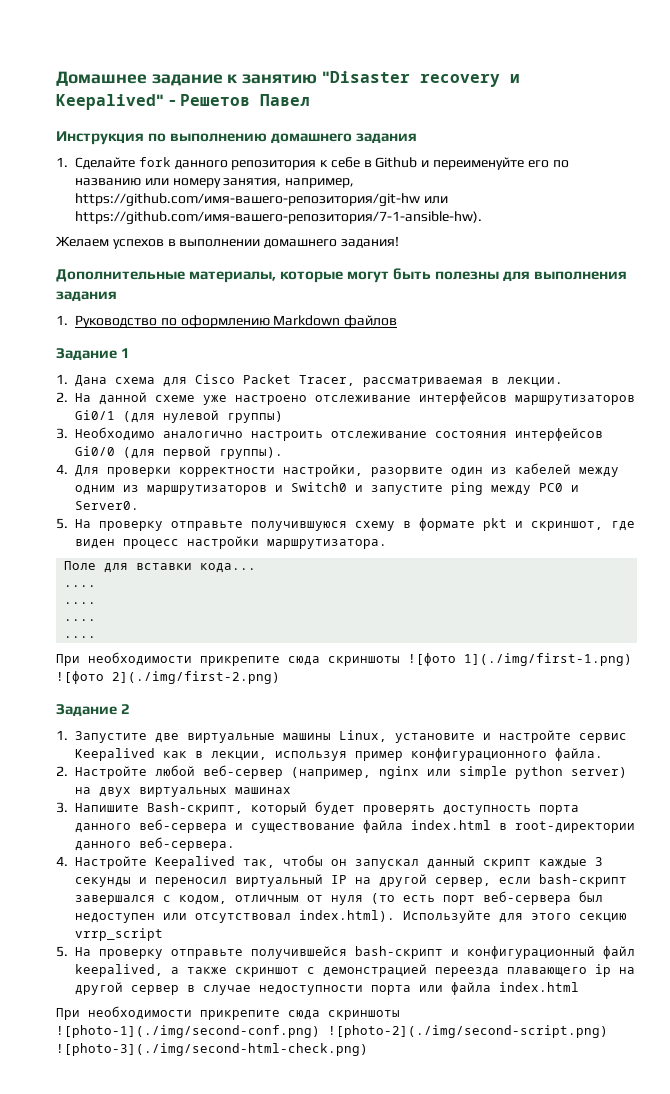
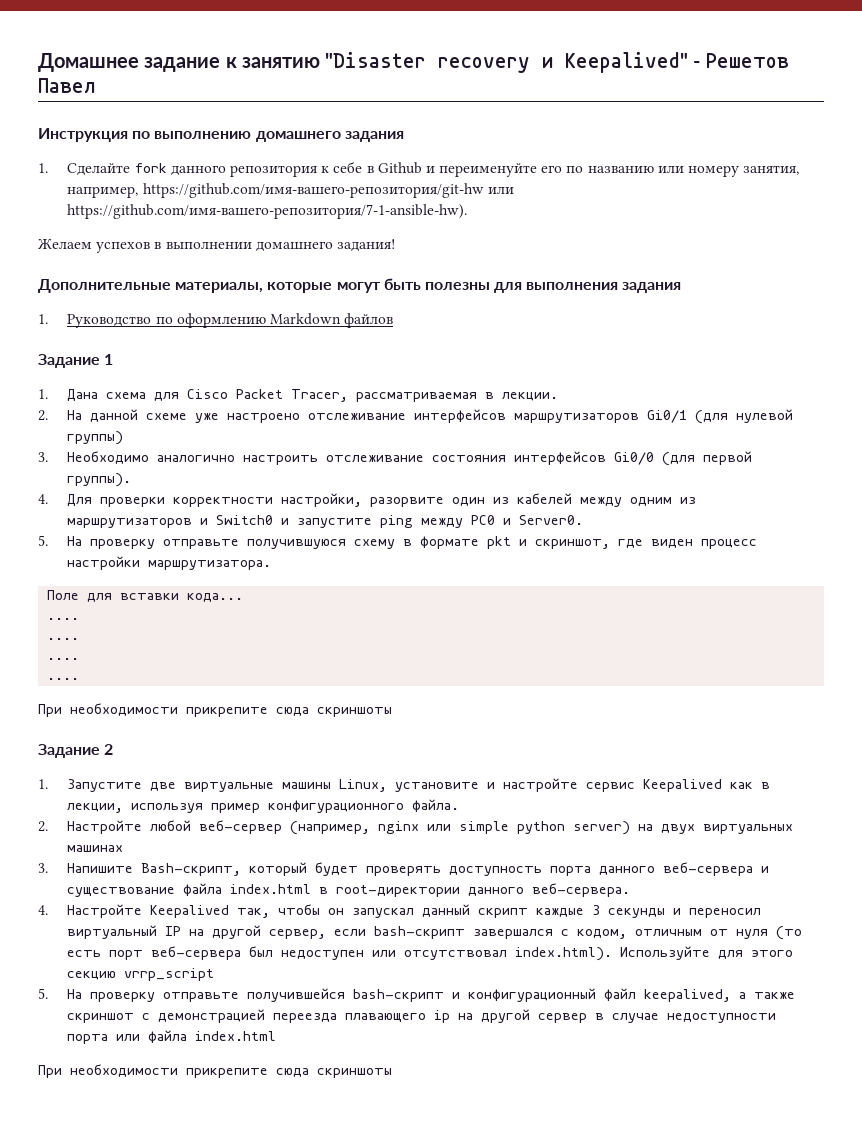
[408,653,632,666] [56,671,280,684] ![фото 1](./img/first-1.png) ![фото 2](./img/first-2.png) -> (392, 712) none
[56,1025,608,1038] [56,1043,368,1056] ![photo-1](./img/second-conf.png) ![photo-2](./img/second-script.png) ![photo-3](./img/second-html-check.png) -> (392, 1073) none

